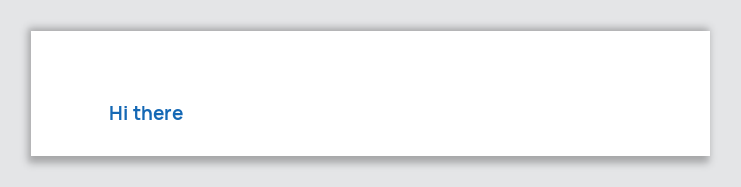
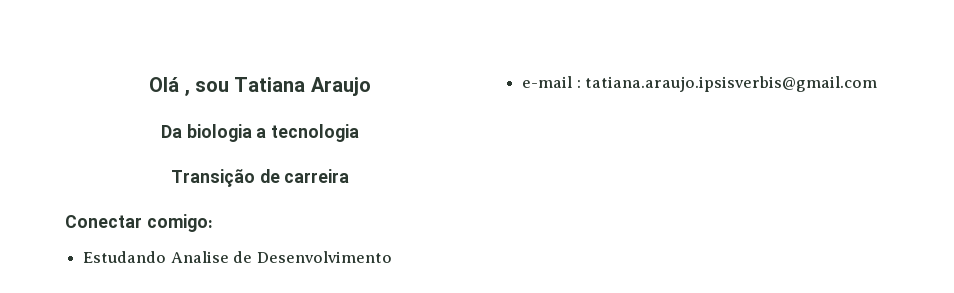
[109,106,184,120] Hi there -> [149,77,371,96] [160,124,360,142] [170,169,350,187] [65,214,213,232] [83,251,392,263] [522,76,878,92] Olá , sou Tatiana Araujo // Da biologia a tecnologia // Transição de carreira // Conectar comigo: // Estudando Analise de Desenvolvimento // e-mail : tatiana.araujo.ipsisverbis@gmail.com

